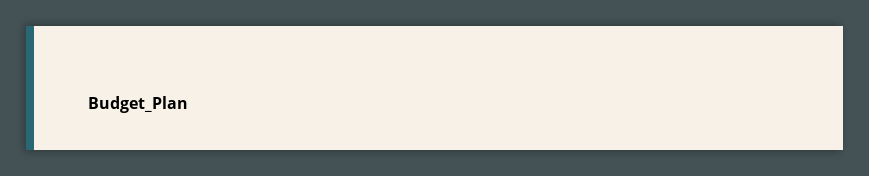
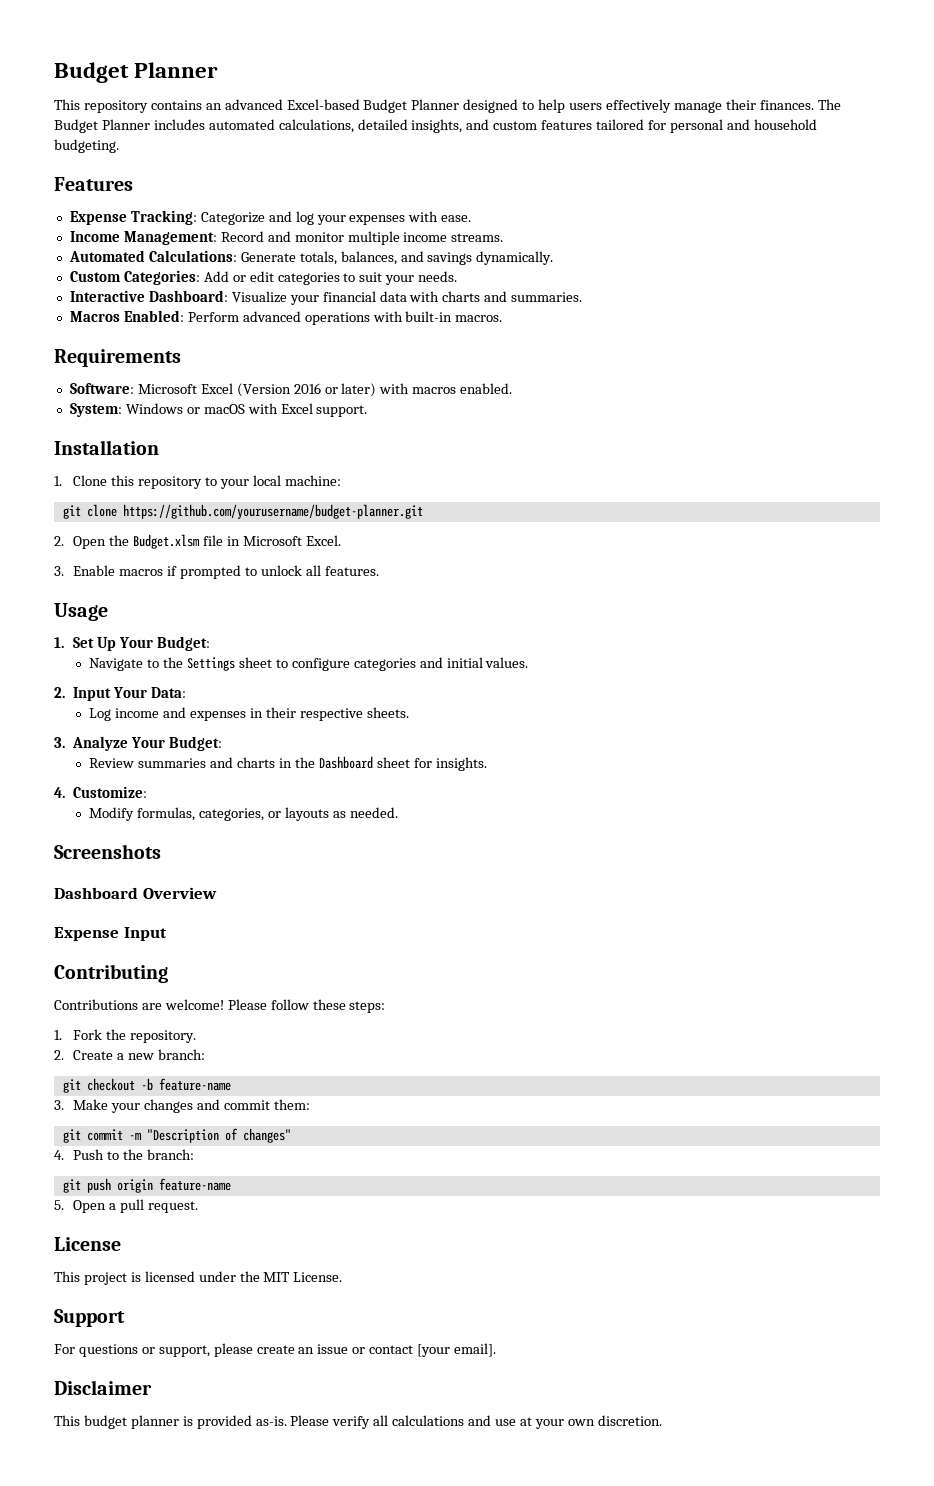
[88,96,188,113] Budget_Plan -> [54,62,219,83] [54,99,841,113] [54,119,817,133] [54,139,119,153] [54,177,133,191] [69,210,472,225] [69,231,504,245] [68,250,554,265] [69,270,458,285] [69,290,583,305] [69,310,503,325] [54,349,181,367] [69,383,513,397] [69,403,368,417] [54,440,159,455] [54,475,341,489] [62,504,423,519] [54,534,341,549] [54,565,379,579] [54,603,108,621] [54,636,211,651] [89,657,529,671] [54,687,187,701] [89,707,409,721] [54,736,223,751] [89,756,487,771] [54,786,148,798] [89,807,398,821] [54,844,161,859] [54,887,217,899] [54,927,167,941] [54,964,168,983] [54,999,386,1013] [54,1029,197,1043] [54,1049,206,1060] [62,1078,231,1093] [54,1099,310,1113] [62,1128,291,1143] [54,1149,195,1160] [62,1178,231,1193] [54,1199,199,1213] [54,1237,121,1251] [54,1271,343,1285] [54,1309,125,1327] [54,1343,497,1357] [54,1380,152,1395] [54,1415,662,1429] Budget Planner // This repository contains an advanced Excel-based Budget Planner designed to help users effectively manage their finances. The Budget Planner includes automated calculations, detailed insights, and custom features tailored for personal and household budgeting. // Features // Expense Tracking: Categorize and log your expenses with ease. // Income Management: Record and monitor multiple income streams. // Automated Calculations: Generate totals, balances, and savings dynamically. // Custom Categories: Add or edit categories to suit your needs. // Interactive Dashboard: Visualize your financial data with charts and summaries. // Macros Enabled: Perform advanced operations with built-in macros. // Requirements // Software: Microsoft Excel (Version 2016 or later) with macros enabled. // System: Windows or macOS with Excel support. // Installation // 1. Clone this repository to your local machine: // git clone https://github.com/yourusername/budget-planner.git // 2. Open the Budget.xlsm file in Microsoft Excel. // 3. Enable macros if prompted to unlock all features. // Usage // 1. Set Up Your Budget: // Navigate to the Settings sheet to configure categories and initial values. // 2. Input Your Data: // Log income and expenses in their respective sheets. // 3. Analyze Your Budget: // Review summaries and charts in the Dashboard sheet for insights. // 4. Customize: // Modify formulas, categories, or layouts as needed. // Screenshots // Dashboard Overview // Expense Input // Contributing // Contributions are welcome! Please follow these steps: // 1. Fork the repository. // 2. Create a new branch: // git checkout -b feature-name // 3. Make your changes and commit them: // git commit -m "Description of changes" // 4. Push to the branch: // git push origin feature-name // 5. Open a pull request. // License // This project is licensed under the MIT License. // Support // For questions or support, please create an issue or contact [your email]. // Disclaimer // This budget planner is provided as-is. Please verify all calculations and use at your own discretion.

